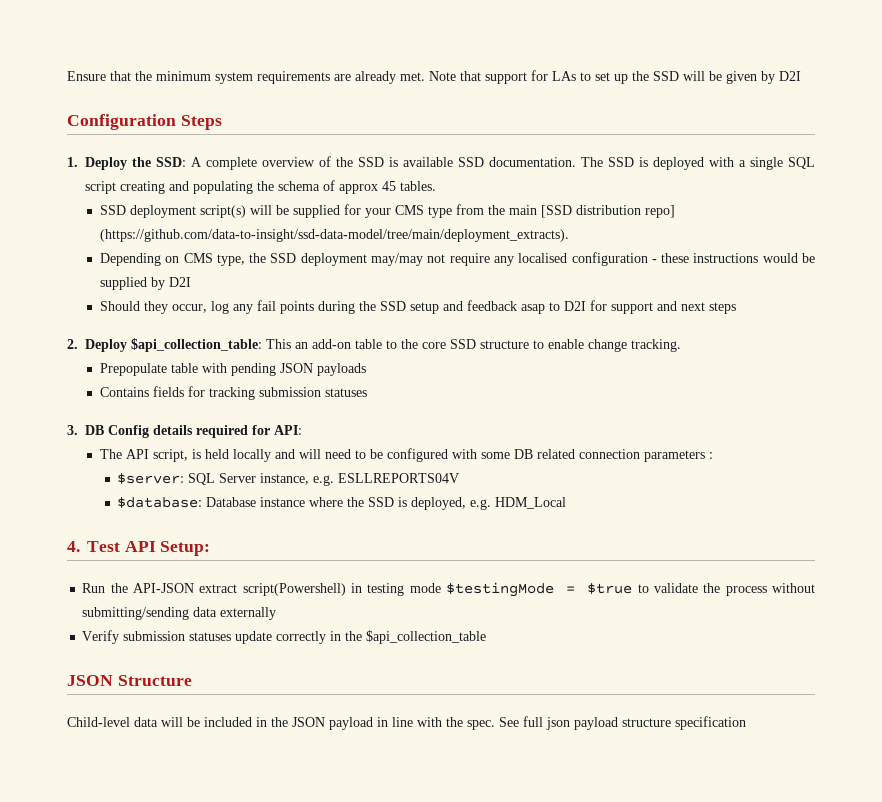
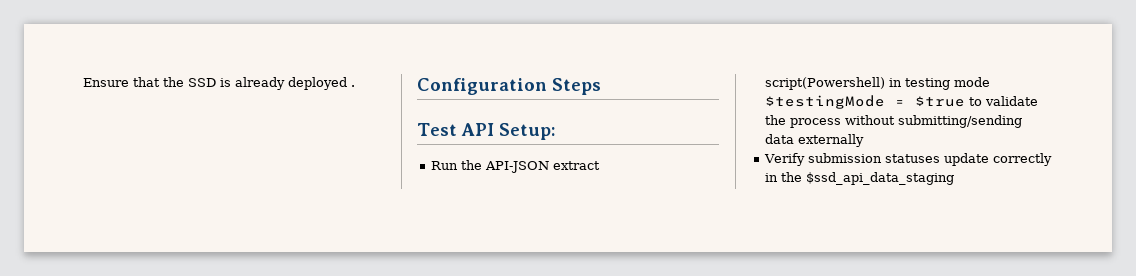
[156,70,801,84] [67,114,222,130] [67,156,815,170] [85,180,436,194] [99,204,675,218] [99,229,569,242] [99,252,815,266] [99,277,191,290] [99,300,736,314] [67,338,681,352] [99,363,366,376] [99,386,367,400] [67,425,302,438] [99,448,713,462] [117,473,460,486] [117,497,567,510] [67,541,80,552] minimum system requirements are already met. Note that support for LAs to set up the SSD will be given by D2I // Configuration Steps // 1. Deploy the SSD: A complete overview of the SSD is available SSD documentation. The SSD is deployed with a single SQL script creating and populating the schema of approx 45 tables. // SSD deployment script(s) will be supplied for your CMS type from the main [SSD distribution repo] (https://github.com/data-to-insight/ssd-data-model/tree/main/deployment_extracts). // Depending on CMS type, the SSD deployment may/may not require any localised configuration - these instructions would be supplied by D2I // Should they occur, log any fail points during the SSD setup and feedback asap to D2I for support and next steps // 2. Deploy $api_collection_table: This an add-on table to the core SSD structure to enable change tracking. // Prepopulate table with pending JSON payloads // Contains fields for tracking submission statuses // 3. DB Config details required for API: // The API script, is held locally and will need to be configured with some DB related connection parameters : // $server: SQL Server instance, e.g. ESLLREPORTS04V // $database: Database instance where the SSD is deployed, e.g. HDM_Local // 4. -> [188,77,355,90] [417,78,601,95] SSD is already deployed . // Configuration Steps //
[366,630,487,644] [67,675,192,686] [67,716,746,730] $api_collection_table // JSON Structure // Child-level data will be included in the JSON payload in line with the spec. See full json payload structure specification -> [806,172,955,185] $ssd_api_data_staging

